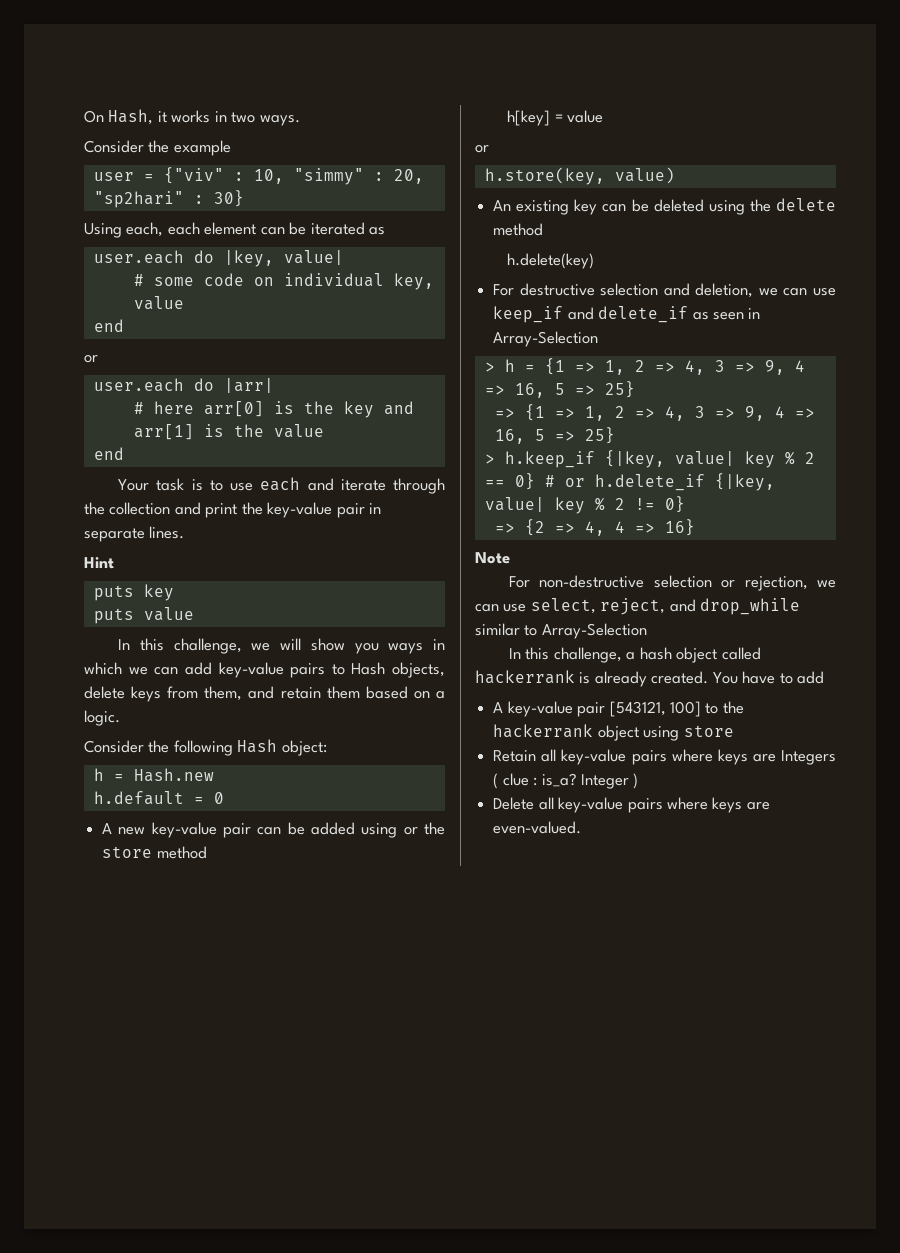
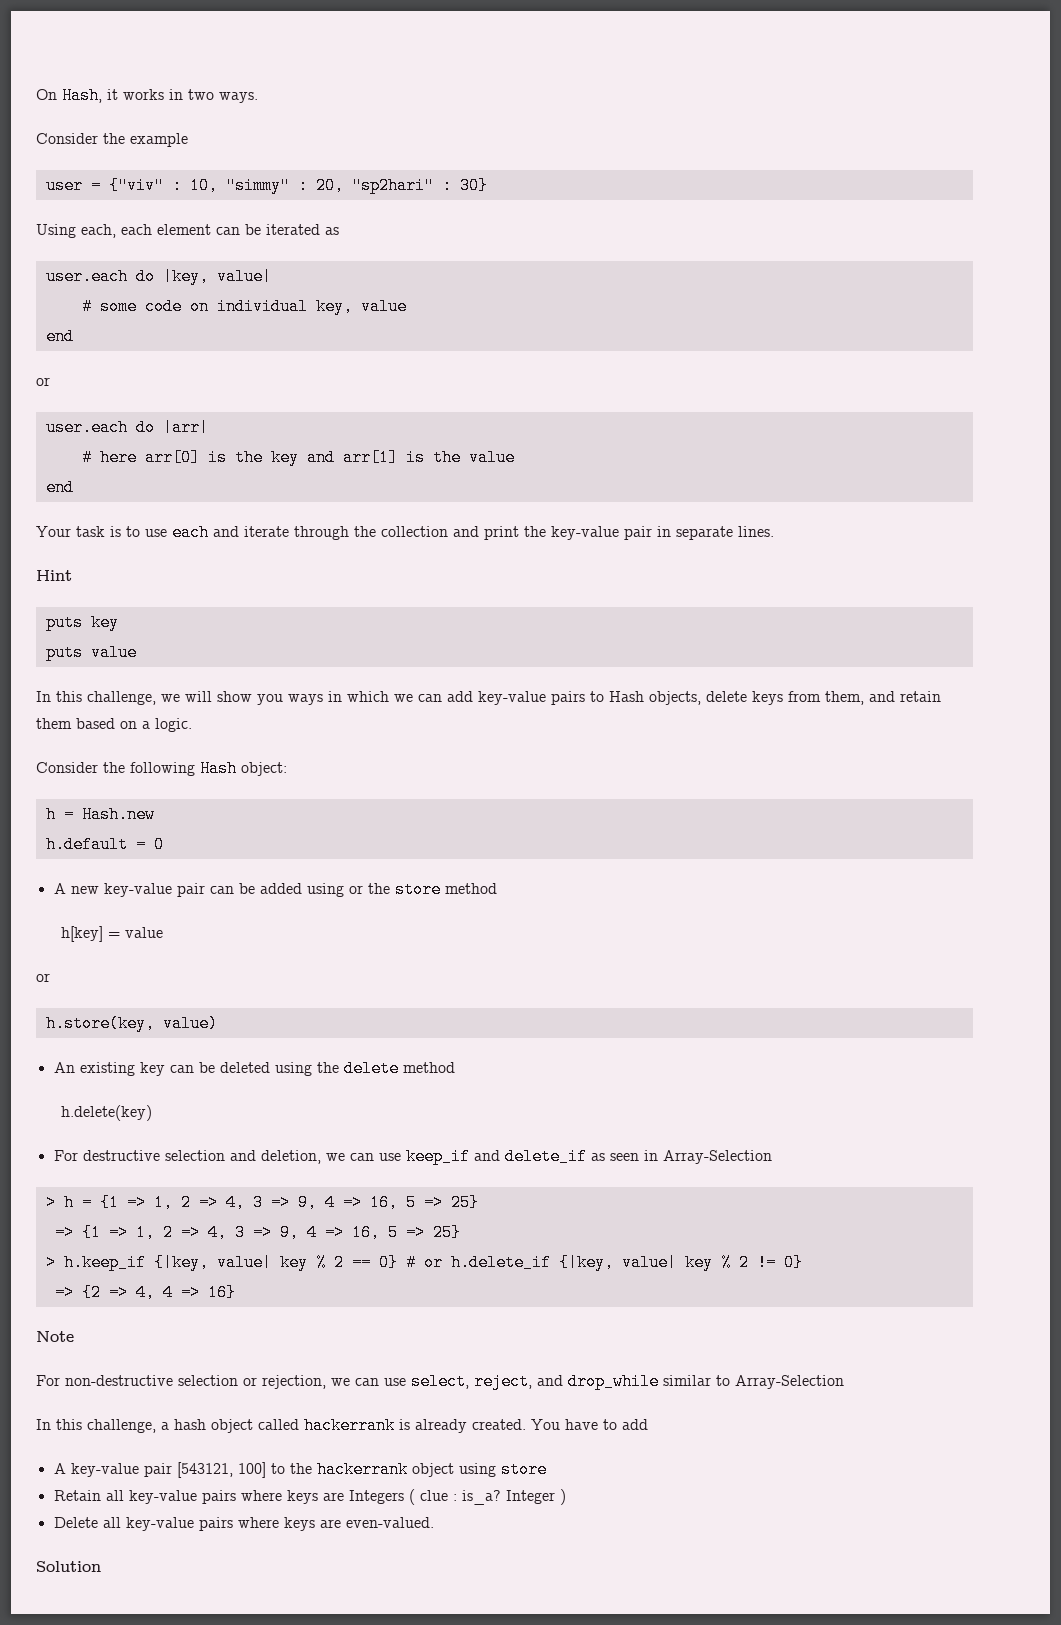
(582, 827) none -> [36,1561,101,1572] // Solution

